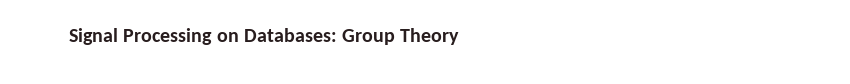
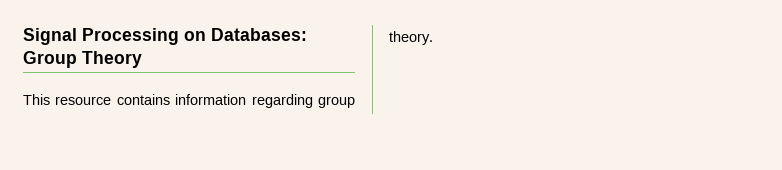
(460, 36) none -> [23,94,355,108] [389,31,433,45] // This resource contains information regarding group theory.

